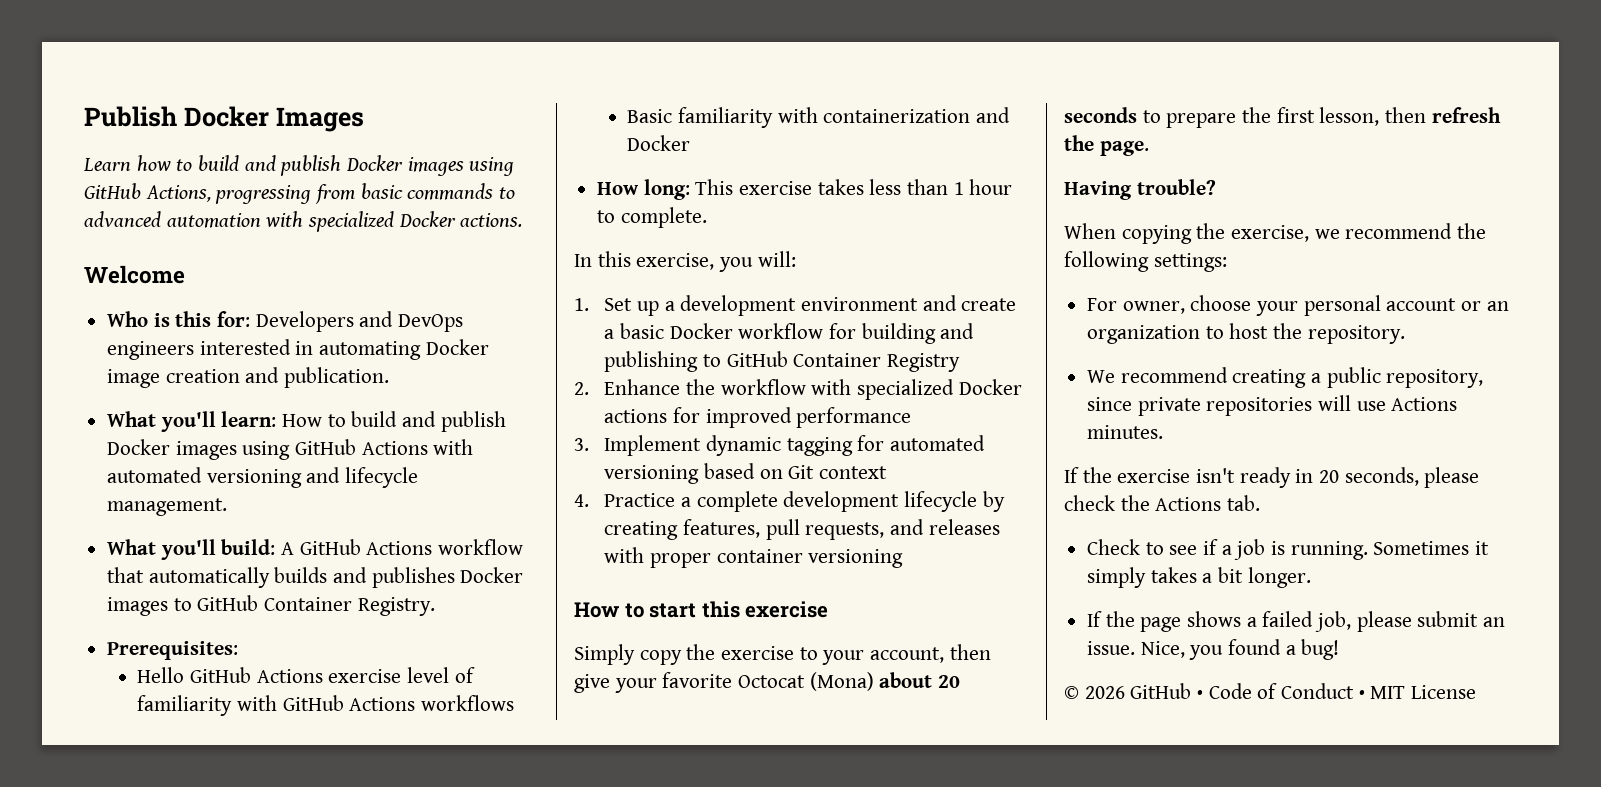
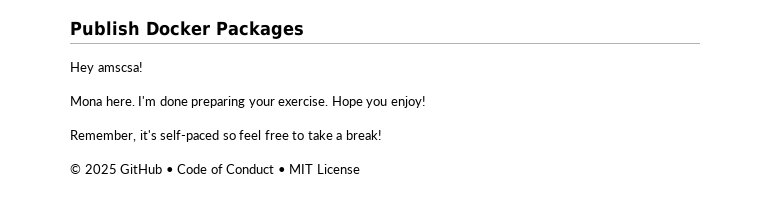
[275,107,364,132] [83,155,515,176] [84,183,516,204] [84,211,523,232] [84,265,185,284] [107,311,464,332] [107,339,489,360] [107,367,390,388] [107,411,506,432] [107,439,474,460] [107,467,419,488] [107,498,228,516] [107,539,524,560] [107,567,524,588] [107,595,435,616] [107,641,239,660] [137,667,475,683] [137,695,515,716] [627,107,1011,128] [627,135,691,151] [597,179,1013,200] [597,207,707,228] [574,251,796,272] [574,295,1017,316] [604,323,975,344] [604,351,961,372] [574,379,1022,400] [604,407,912,428] [574,435,986,456] [604,463,888,484] [574,491,1005,512] [604,519,1000,540] [604,547,904,568] [574,601,829,618] [574,644,991,665] [574,672,961,693] [1064,107,1501,128] [1064,135,1149,156] [1064,179,1216,200] [1064,223,1487,244] [1064,251,1227,272] [1087,295,1509,316] [1087,323,1405,344] [1087,367,1484,388] [1087,395,1458,416] [1087,425,1164,439] [1064,467,1480,488] [1064,495,1261,511] [1087,539,1490,560] [1087,567,1311,588] [1087,611,1506,632] [1087,639,1340,660] Images // Learn how to build and publish Docker images using GitHub Actions, progressing from basic commands to advanced automation with specialized Docker actions. // Welcome // Who is this for: Developers and DevOps engineers interested in automating Docker image creation and publication. // What you'll learn: How to build and publish Docker images using GitHub Actions with automated versioning and lifecycle management. // What you'll build: A GitHub Actions workflow that automatically builds and publishes Docker images to GitHub Container Registry. // Prerequisites: // Hello GitHub Actions exercise level of familiarity with GitHub Actions workflows // Basic familiarity with containerization and Docker // How long: This exercise takes less than 1 hour to complete. // In this exercise, you will: // 1. Set up a development environment and create a basic Docker workflow for building and publishing to GitHub Container Registry // 2. Enhance the workflow with specialized Docker actions for improved performance // 3. Implement dynamic tagging for automated versioning based on Git context // 4. Practice a complete development lifecycle by creating features, pull requests, and releases with proper container versioning // How to start this exercise // Simply copy the exercise to your account, then give your favorite Octocat (Mona) about 20 seconds to prepare the first lesson, then refresh the page. // Having trouble? // When copying the exercise, we recommend the following settings: // For owner, choose your personal account or an organization to host the repository. // We recommend creating a public repository, since private repositories will use Actions minutes. // If the exercise isn't ready in 20 seconds, please check the Actions tab. // Check to see if a job is running. Sometimes it simply takes a bit longer. // If the page shows a failed job, please submit an issue. Nice, you found a bug! -> [216,21,304,39] [70,62,143,74] [70,96,426,108] [70,130,382,142] Packages // Hey amscsa! // Mona here. I'm done preparing your exercise. Hope you enjoy! // Remember, it's self-paced so feel free to take a break!
[1084,686,1125,699] 2026 -> [84,164,117,174] 2025

